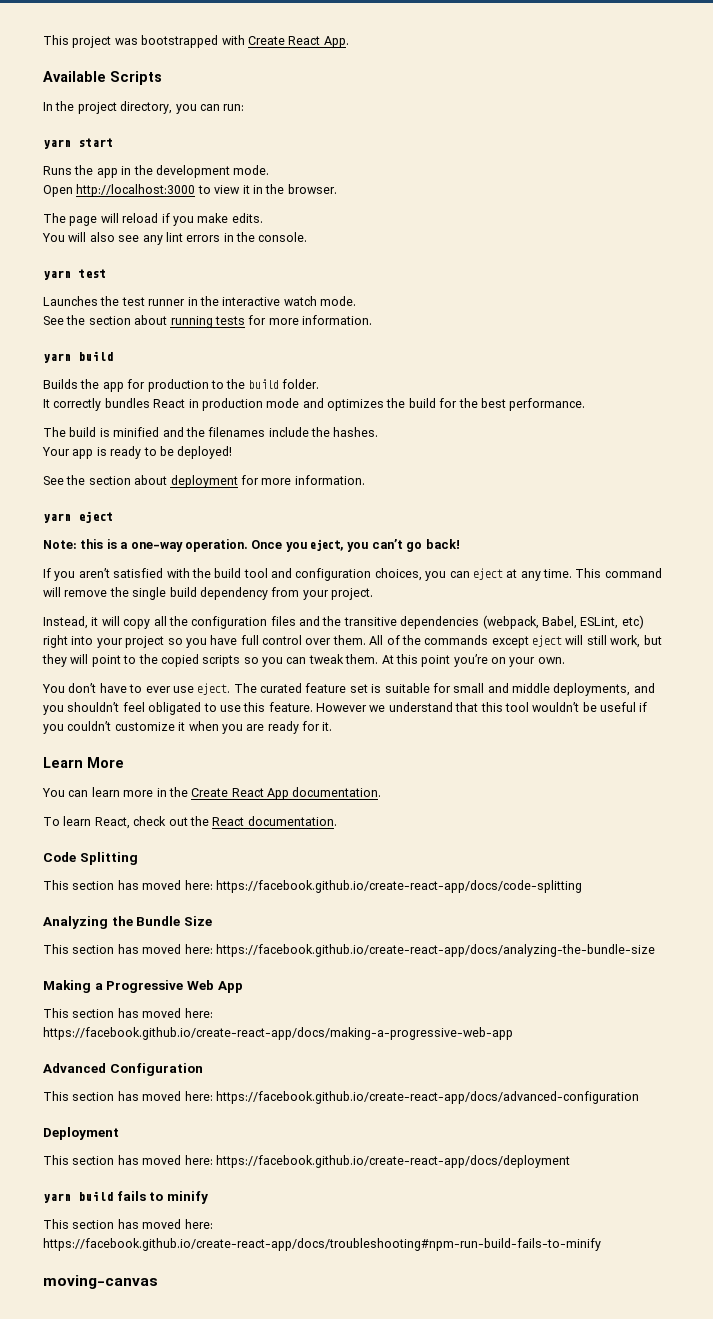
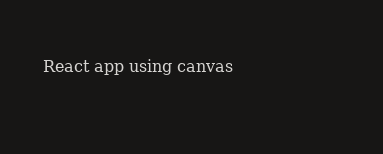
[43,35,349,48] [43,71,162,85] [43,101,245,114] [43,138,113,149] [43,165,270,178] [43,184,337,197] [43,213,263,226] [42,232,308,245] [43,269,106,280] [43,296,356,306] [43,315,372,328] [43,351,113,363] [43,379,319,392] [43,398,586,411] [43,427,379,437] [42,446,233,459] [43,475,365,488] [43,511,113,523] [43,539,460,552] [43,568,662,581] [43,587,373,600] [43,615,644,629] [43,635,662,648] [42,654,565,667] [42,683,655,696] [43,702,648,715] [43,721,333,734] [43,757,124,768] [42,787,382,800] [43,816,337,829] [43,852,138,865] [43,880,582,893] [43,916,212,929] [43,944,655,957] [43,980,243,993] [43,1008,213,1018] [43,1027,513,1040] [43,1063,203,1076] [43,1091,639,1104] [43,1127,119,1140] [43,1155,570,1168] [43,1191,208,1204] [43,1219,213,1229] [43,1238,601,1251] [43,1275,158,1289] This project was bootstrapped with Create React App. // Available Scripts // In the project directory, you can run: // yarn start // Runs the app in the development mode. // Open http://localhost:3000 to view it in the browser. // The page will reload if you make edits. // You will also see any lint errors in the console. // yarn test // Launches the test runner in the interactive watch mode. // See the section about running tests for more information. // yarn build // Builds the app for production to the build folder. // It correctly bundles React in production mode and optimizes the build for the best performance. // The build is minified and the filenames include the hashes. // Your app is ready to be deployed! // See the section about deployment for more information. // yarn eject // Note: this is a one-way operation. Once you eject, you can’t go back! // If you aren’t satisfied with the build tool and configuration choices, you can eject at any time. This command will remove the single build dependency from your project. // Instead, it will copy all the configuration files and the transitive dependencies (webpack, Babel, ESLint, etc) right into your project so you have full control over them. All of the commands except eject will still work, but they will point to the copied scripts so you can tweak them. At this point you’re on your own. // You don’t have to ever use eject. The curated feature set is suitable for small and middle deployments, and you shouldn’t feel obligated to use this feature. However we understand that this tool wouldn’t be useful if you couldn’t customize it when you are ready for it. // Learn More // You can learn more in the Create React App documentation. // To learn React, check out the React documentation. // Code Splitting // This section has moved here: https://facebook.github.io/create-react-app/docs/code-splitting // Analyzing the Bundle Size // This section has moved here: https://facebook.github.io/create-react-app/docs/analyzing-the-bundle-size // Making a Progressive Web App // This section has moved here: https://facebook.github.io/create-react-app/docs/making-a-progressive-web-app // Advanced Configuration // This section has moved here: https://facebook.github.io/create-react-app/docs/advanced-configuration // Deployment // This section has moved here: https://facebook.github.io/create-react-app/docs/deployment // yarn build fails to minify // This section has moved here: https://facebook.github.io/create-react-app/docs/troubleshooting#npm-run-build-fails-to-minify // moving-canvas -> [43,59,233,75] React app using canvas

